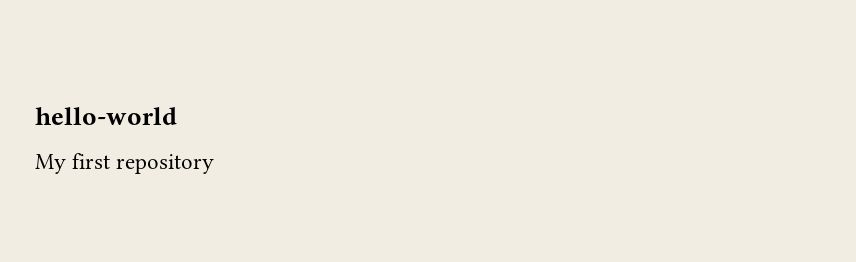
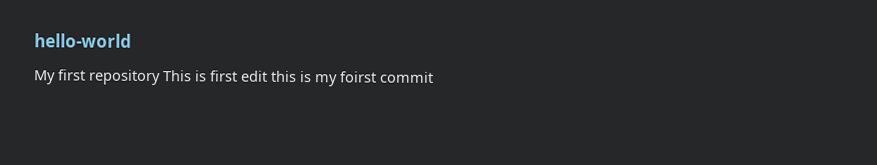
(215, 164) none -> [163,70,434,87] This is first edit this is my foirst commit

